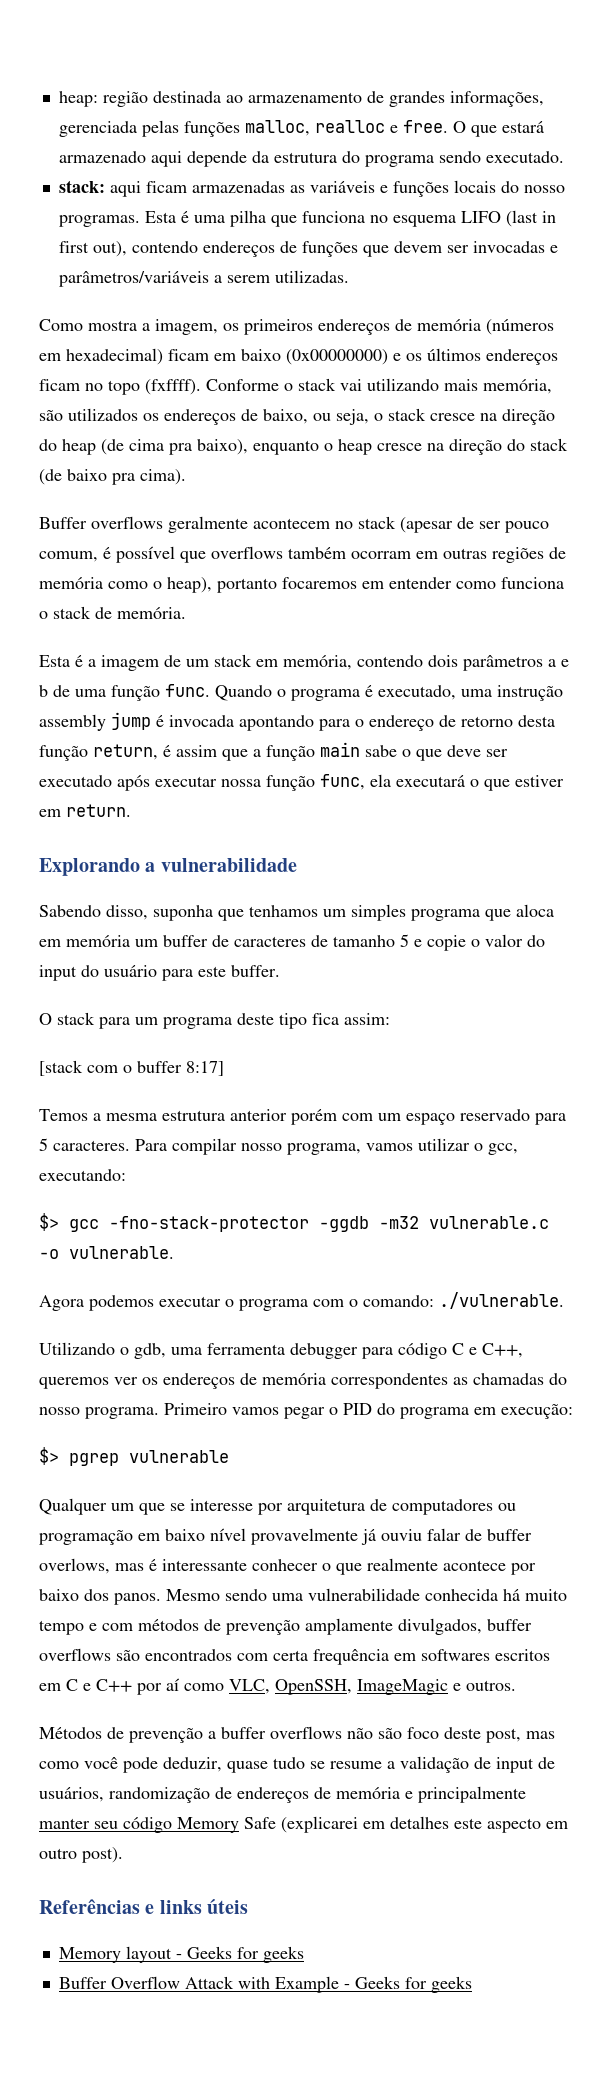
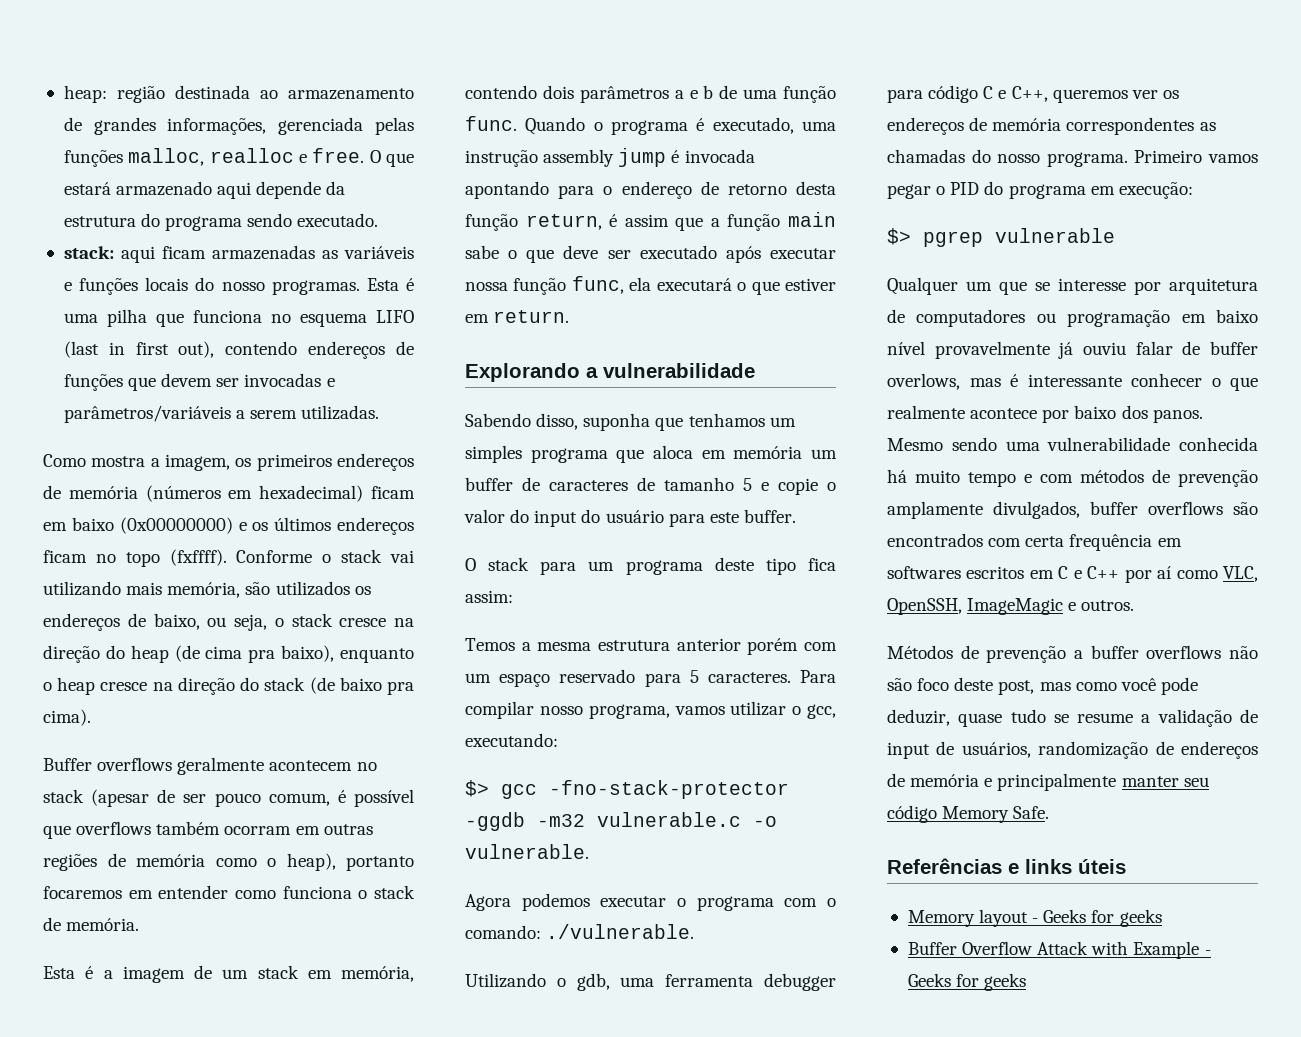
[39,1060,224,1076] // [stack com o buffer 8:17] -> (513, 596) none
[244,1816,568,1833] [39,1847,123,1863] Safe (explicarei em detalhes este aspecto em outro post). -> [1013,806,1050,819] Safe.

